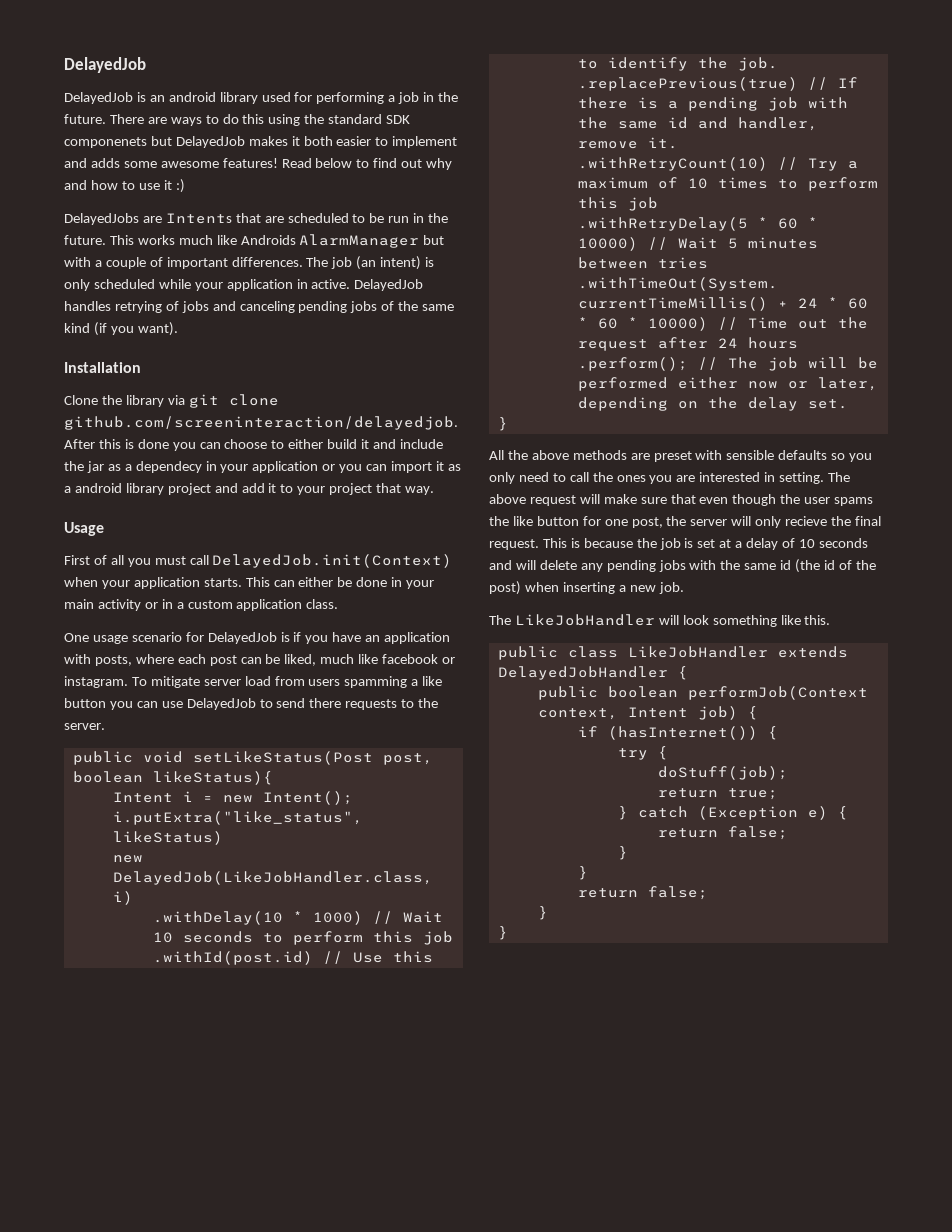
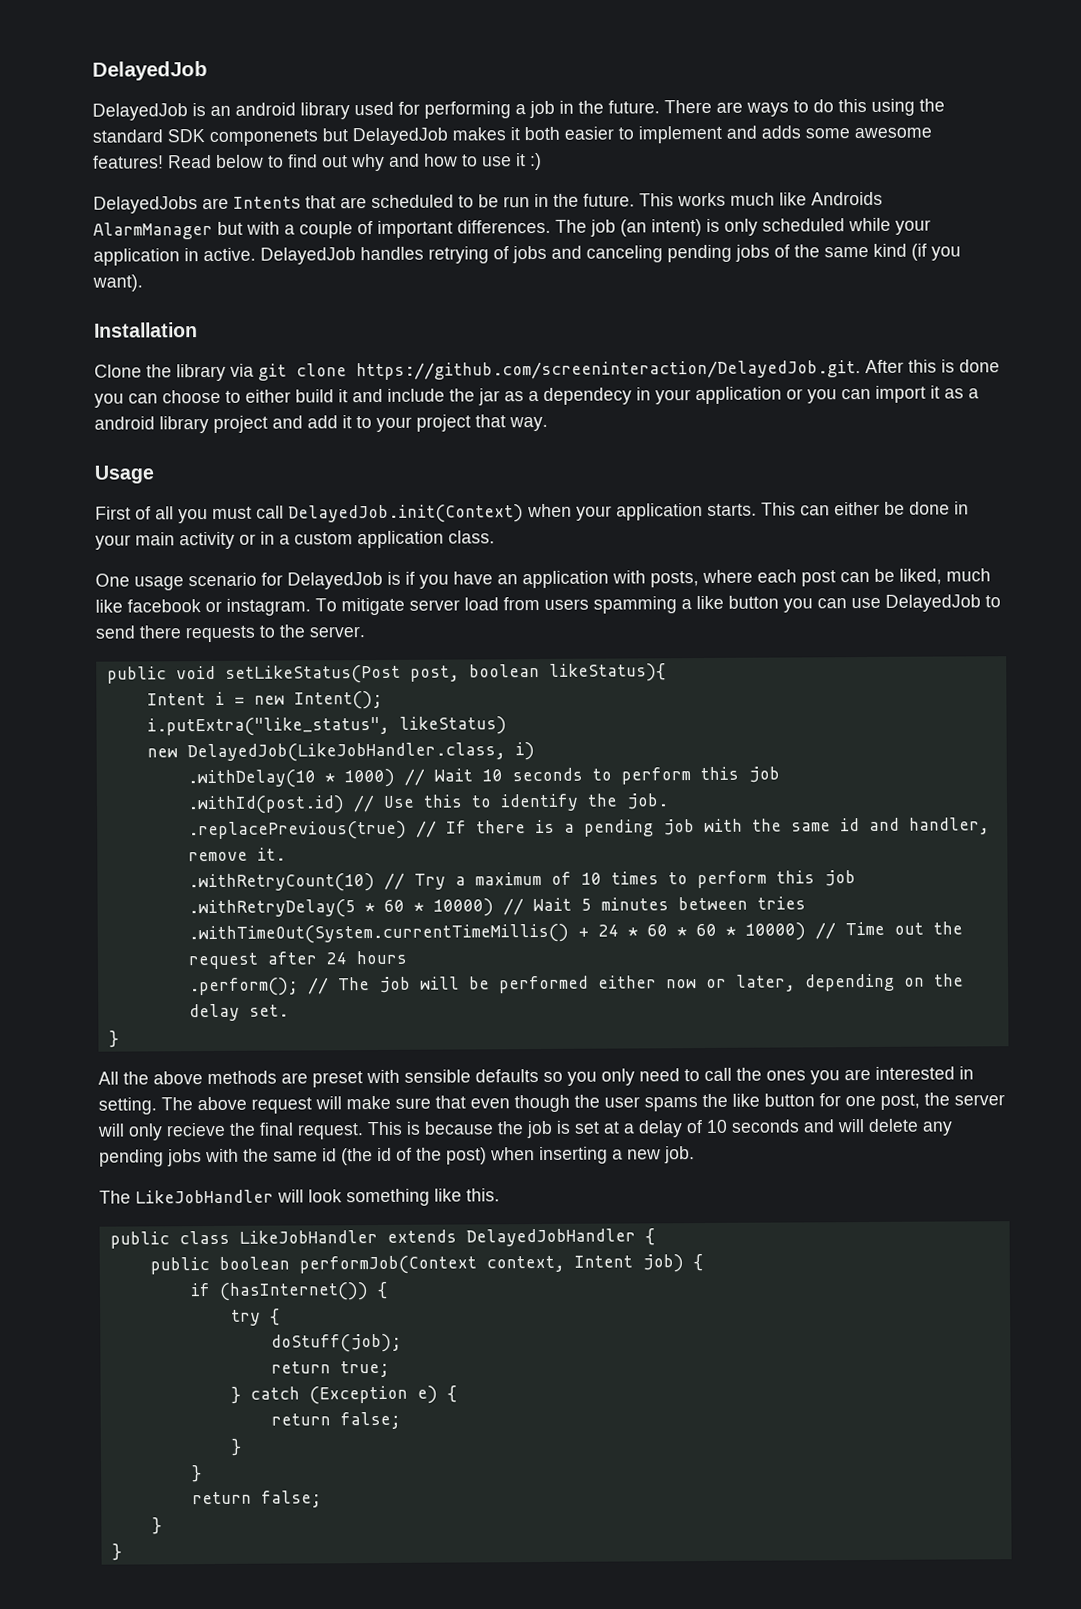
[64,416,458,430] github.com/screeninteraction/delayedjob. -> [356,360,861,381] https://github.com/screeninteraction/DelayedJob.git.

